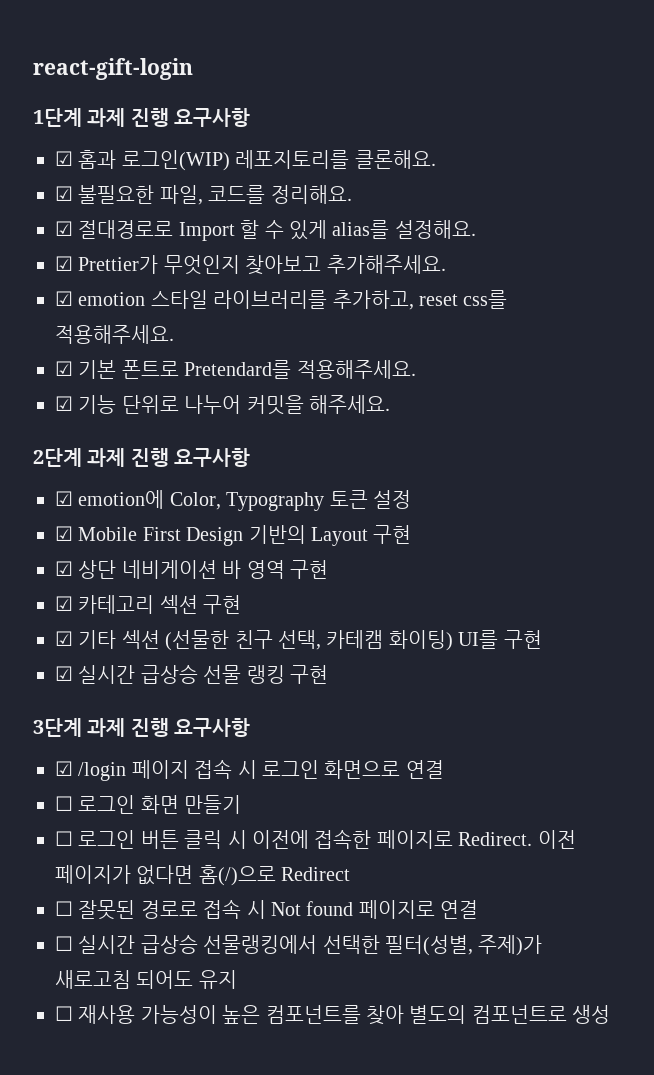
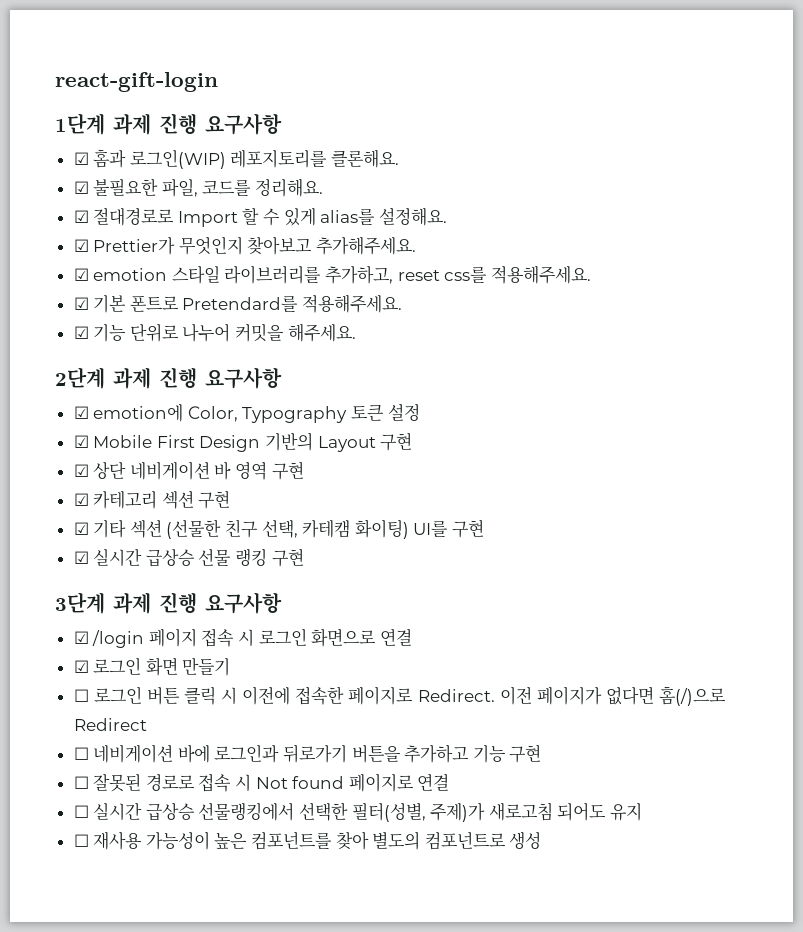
[55,796,73,811] ☐ -> [73,660,89,673] ☑
(351, 874) none -> [73,744,542,763] // ☐ 네비게이션 바에 로그인과 뒤로가기 버튼을 추가하고 기능 구현

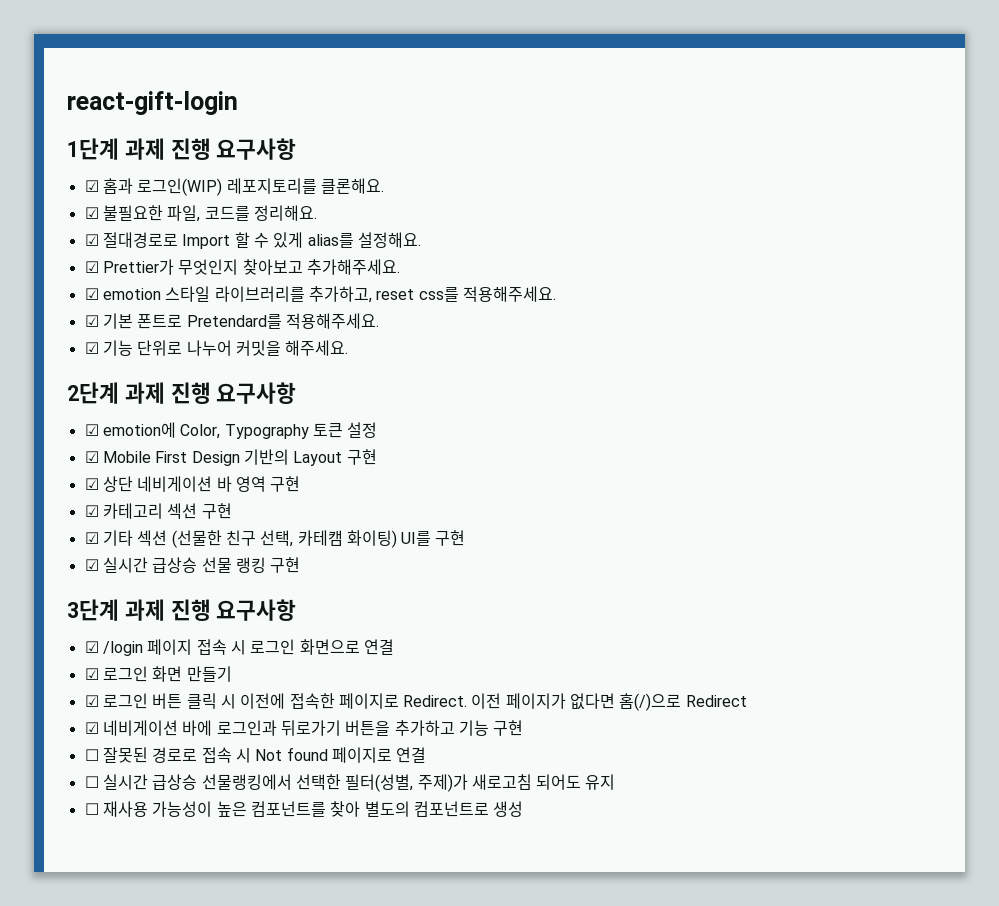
[73,689,89,702] ☐ -> [84,695,99,707] ☑
[73,747,89,760] ☐ -> [84,722,99,734] ☑

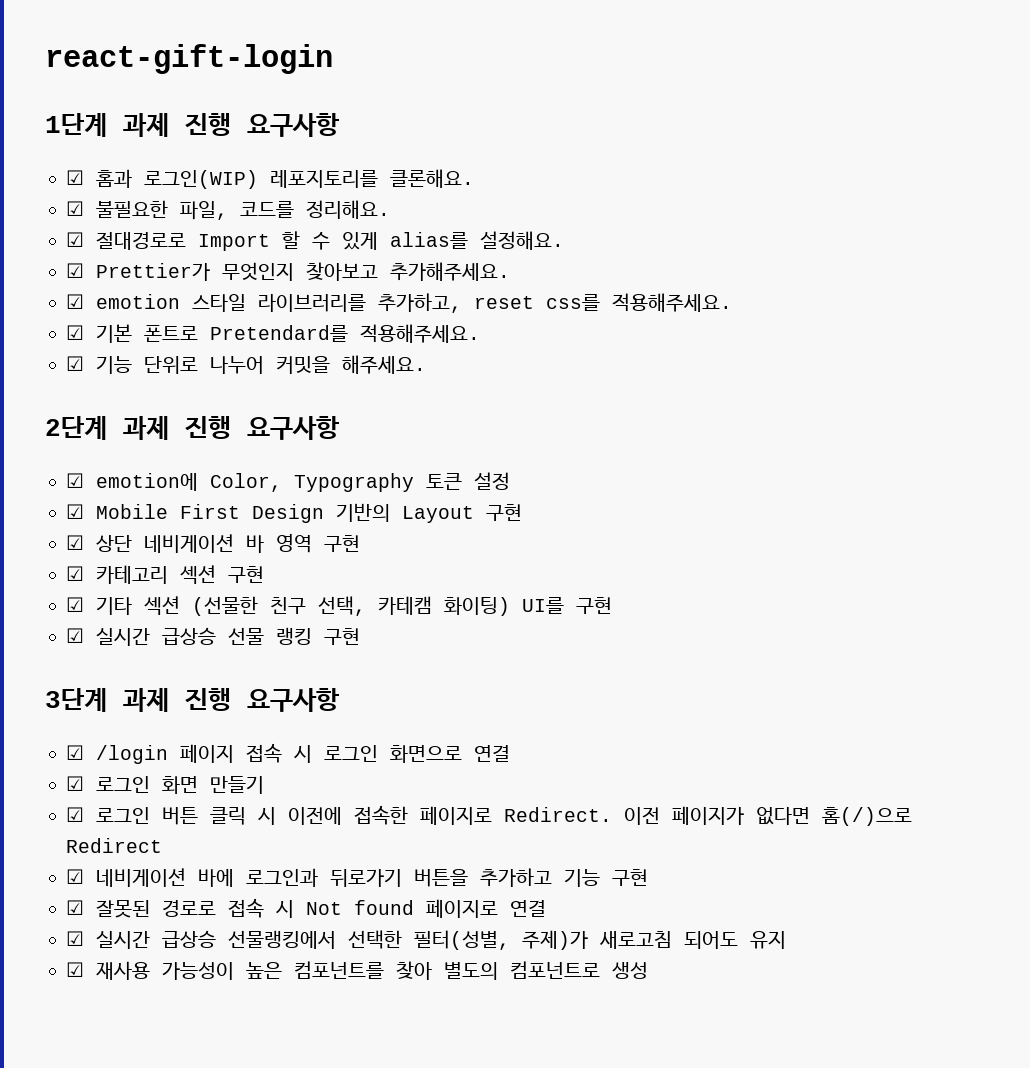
[84,749,99,761] ☐ -> [66,900,85,915] ☑
[84,776,99,788] ☐ -> [66,931,85,946] ☑
[84,803,99,815] ☐ -> [66,962,85,977] ☑

